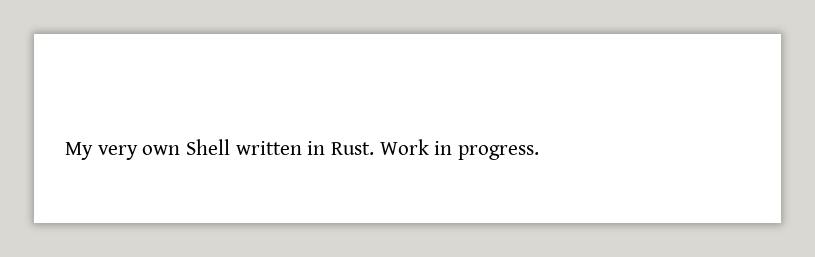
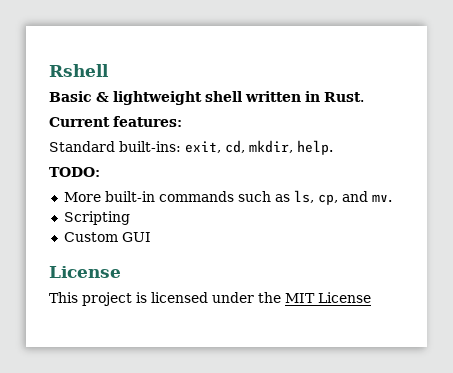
[65,139,540,160] My very own Shell written in Rust. Work in progress. -> [49,64,109,77] [49,91,364,105] [49,116,182,127] [49,140,333,155] [49,167,100,177] [63,190,392,205] [63,211,130,225] [63,232,151,242] [49,266,121,278] [49,292,371,306] Rshell // Basic & lightweight shell written in Rust. // Current features: // Standard built-ins: exit, cd, mkdir, help. // TODO: // More built-in commands such as ls, cp, and mv. // Scripting // Custom GUI // License // This project is licensed under the MIT License

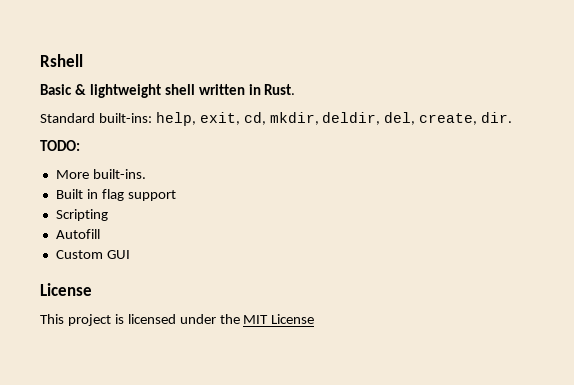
[49,116,182,127] // Current features: -> (296, 89) none
(181, 146) none -> [155,112,196,126] help,
[297,140,333,155] [49,167,100,177] [63,190,392,205] help. // TODO: // More built-in commands such as ls, cp, and mv. -> [322,112,513,125] [40,140,80,151] [55,169,146,179] [55,189,176,201] deldir, del, create, dir. // TODO: // More built-ins. // Built in flag support
(130, 218) none -> [55,229,100,239] // Autofill

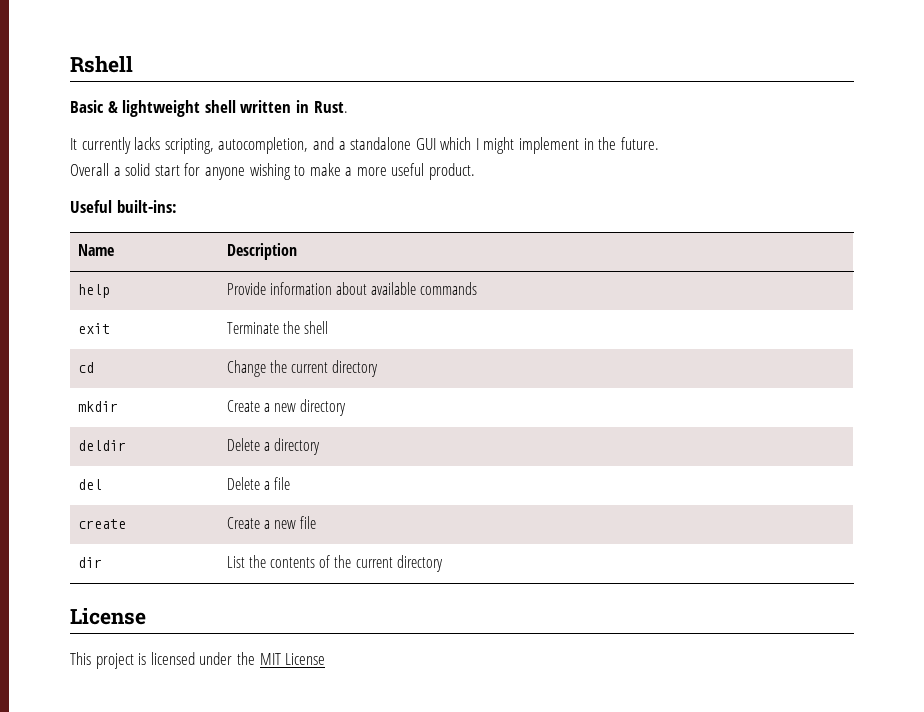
[40,112,513,126] [40,140,80,151] [55,169,146,179] [55,189,176,201] [55,209,108,221] [55,229,100,239] [55,250,130,259] Standard built-ins: help, exit, cd, mkdir, deldir, del, create, dir. // TODO: // More built-ins. // Built in flag support // Scripting // Autofill // Custom GUI -> [70,137,659,154] [70,163,476,180] [70,200,177,213] [77,244,114,256] [226,243,297,260] [77,284,110,298] [226,282,478,295] [77,323,110,334] [226,321,328,334] [77,362,94,373] [226,360,379,377] [77,401,118,412] [226,399,347,416] [77,440,126,451] [226,438,321,455] [77,479,102,490] [226,477,291,490] [77,519,126,529] [226,516,317,529] [77,557,102,568] [226,555,443,572] It currently lacks scripting, autocompletion, and a standalone GUI which I might implement in the future. // Overall a solid start for anyone wishing to make a more useful product. // Useful built-ins: // Name | Description // help | Provide information about available commands // exit | Terminate the shell // cd | Change the current directory // mkdir | Create a new directory // deldir | Delete a directory // del | Delete a file // create | Create a new file // dir | List the contents of the current directory

